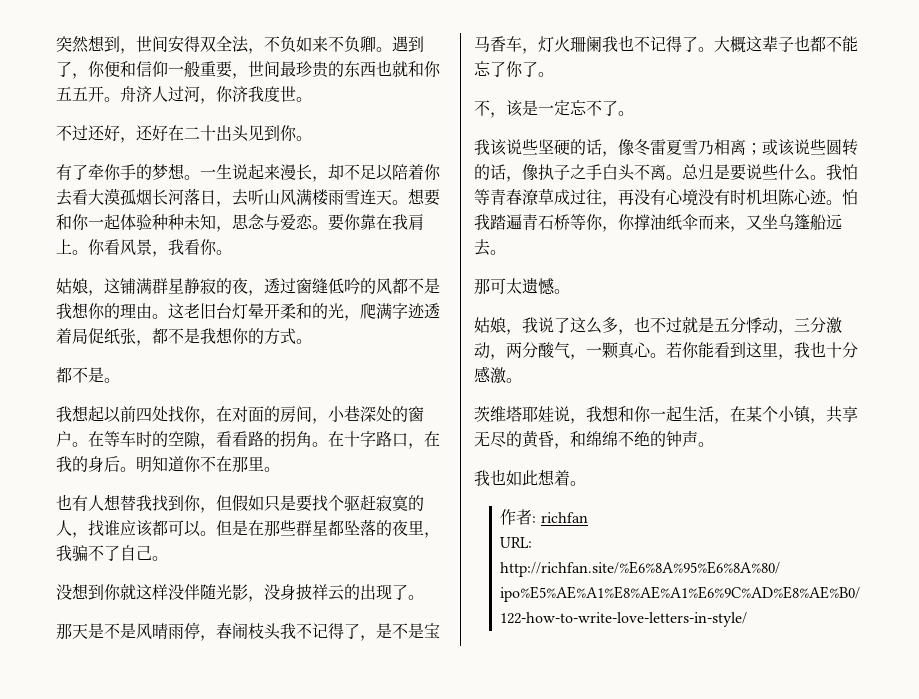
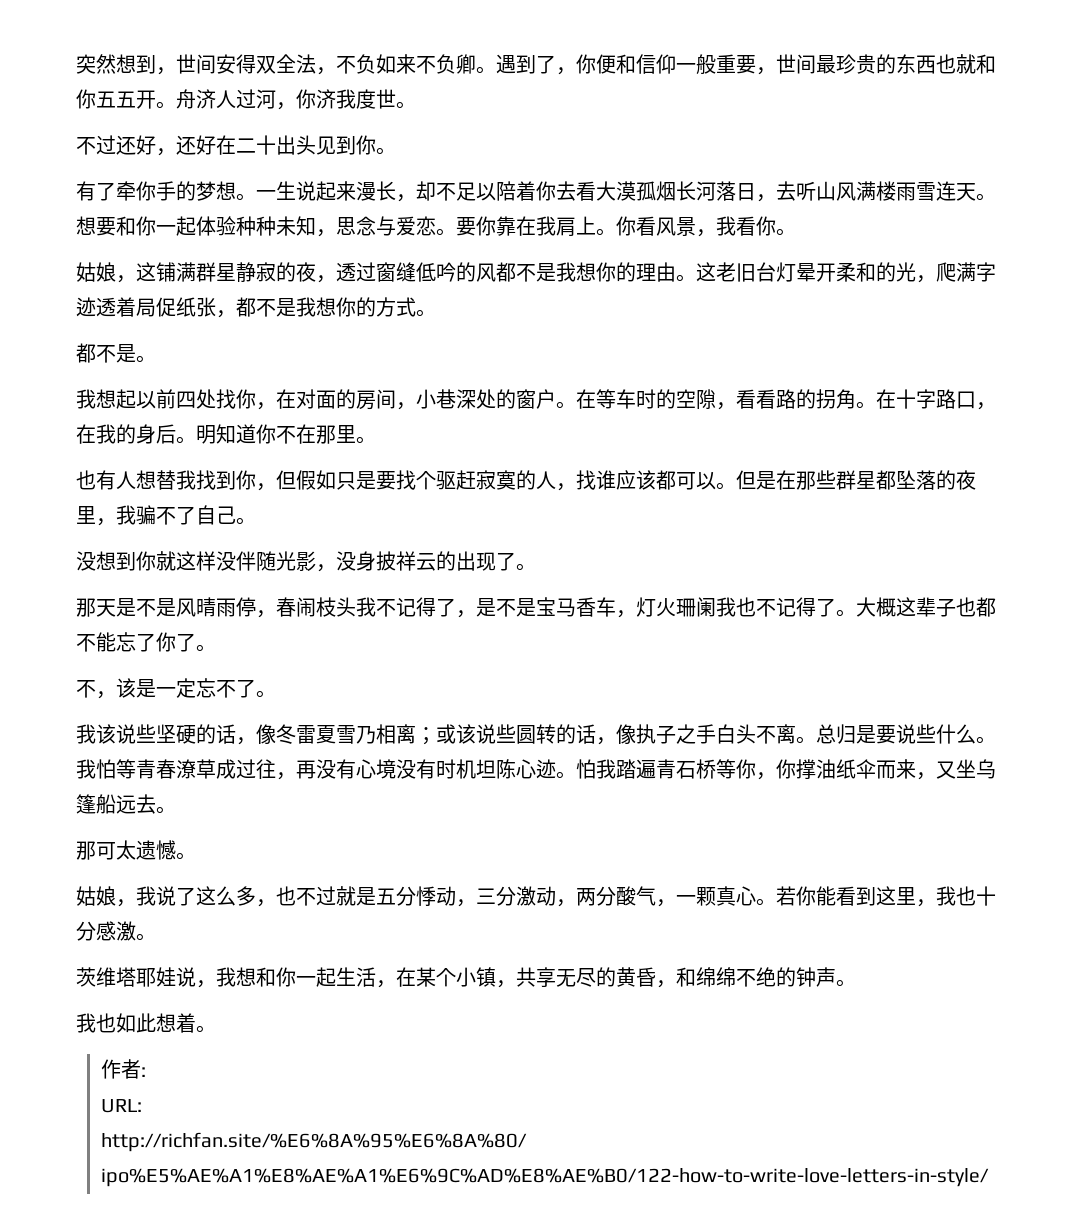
[540,512,588,523] richfan -> (146, 1072) none

